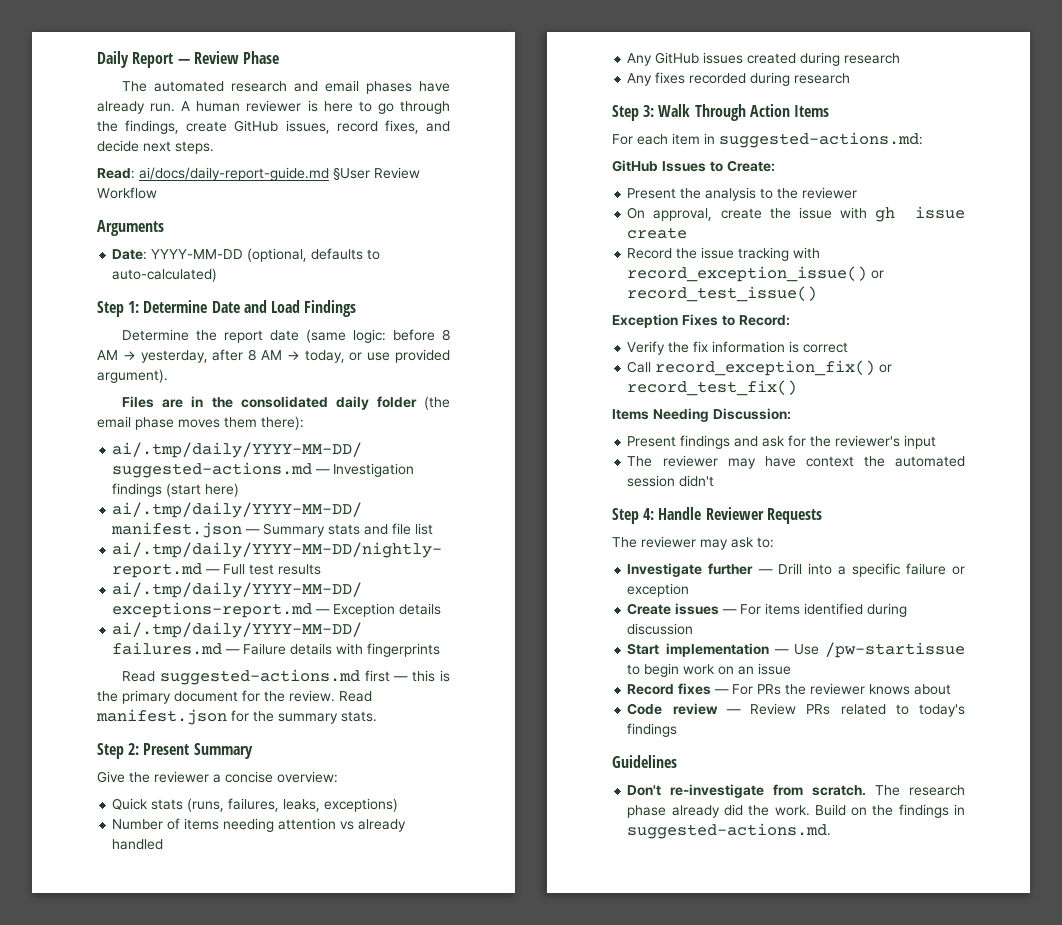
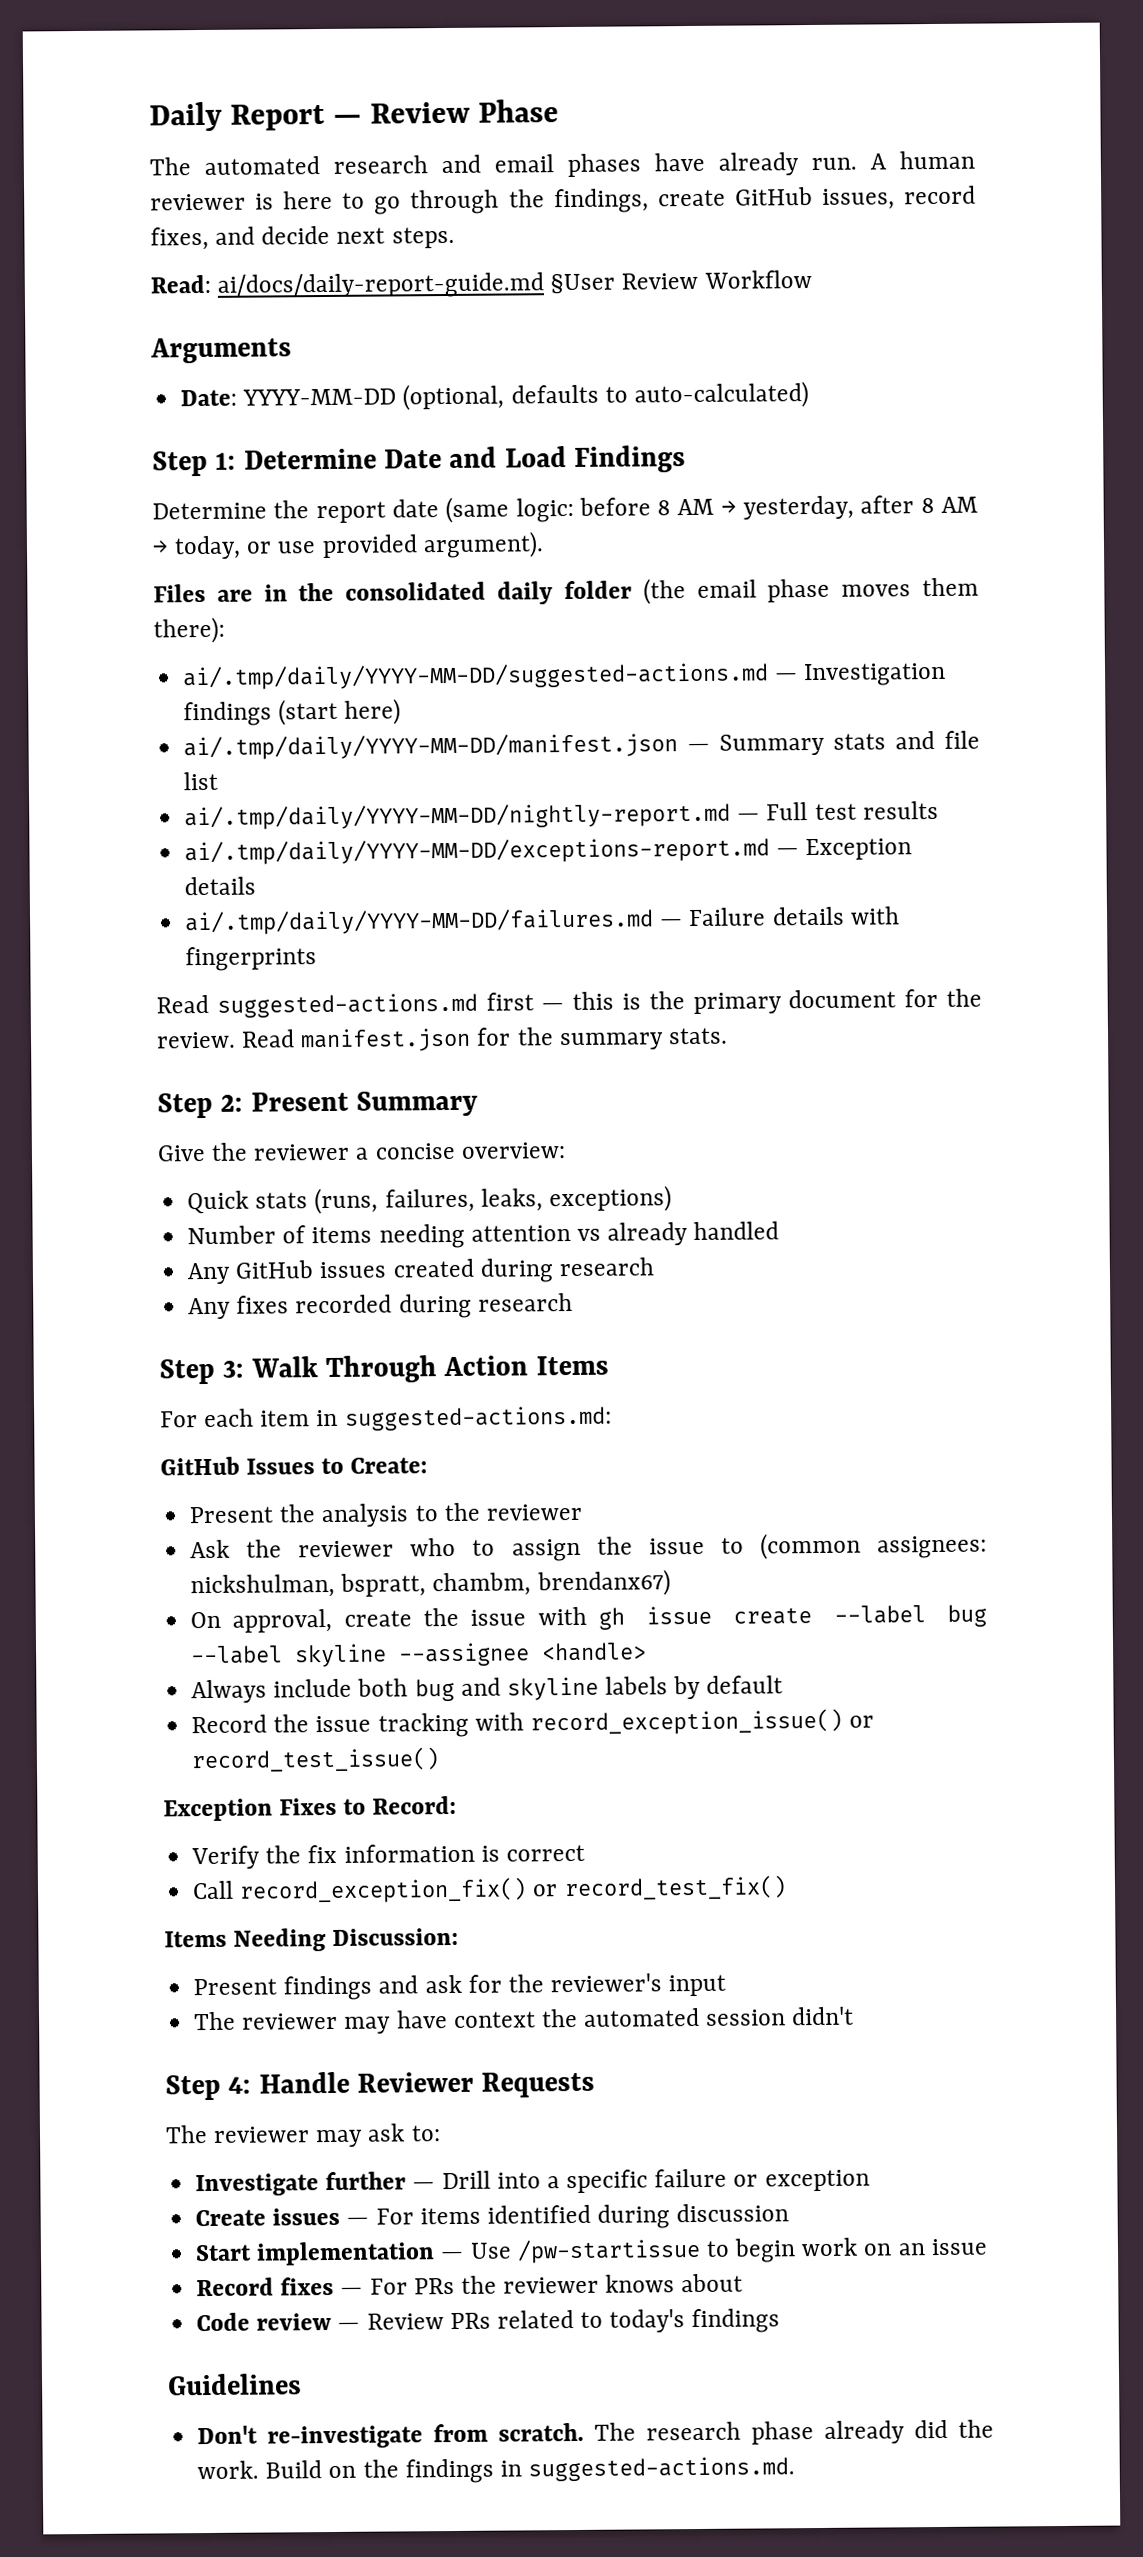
(858, 193) none -> [190,1532,988,1562] [190,1569,671,1599] // Ask the reviewer who to assign the issue to (common assignees: nickshulman, bspratt, chambm, brendanx67)
(688, 233) none -> [833,1604,987,1627] [191,1642,648,1668] [191,1675,784,1704] --label bug --label skyline --assignee <handle> // Always include both bug and skyline labels by default

